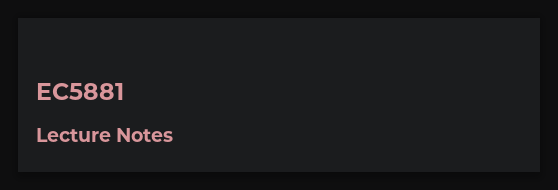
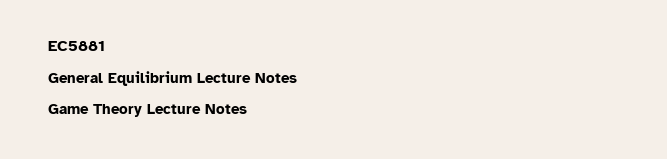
[36,128,174,142] Lecture Notes -> [48,71,297,86] [48,104,247,117] General Equilibrium Lecture Notes // Game Theory Lecture Notes

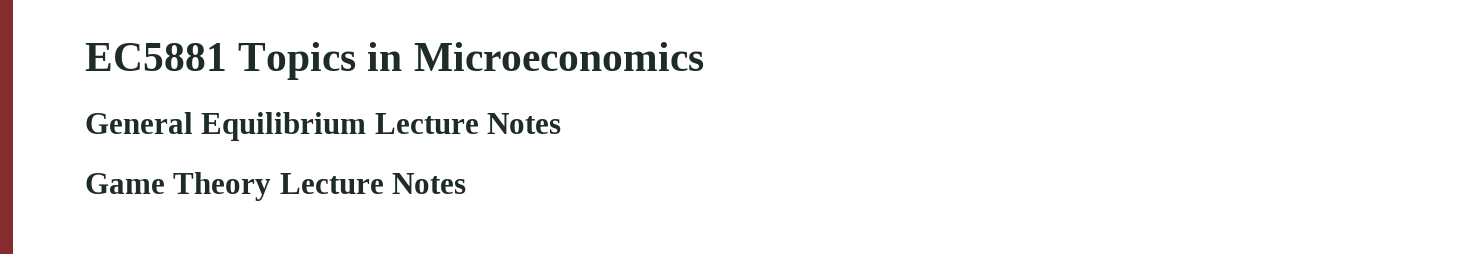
(105, 46) none -> [238,42,704,80] Topics in Microeconomics

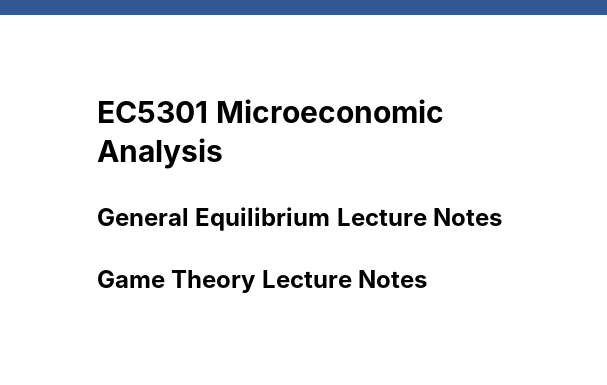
[85,42,704,80] EC5881 Topics in Microeconomics -> [97,99,445,123] [97,138,223,169] EC5301 Microeconomic Analysis

